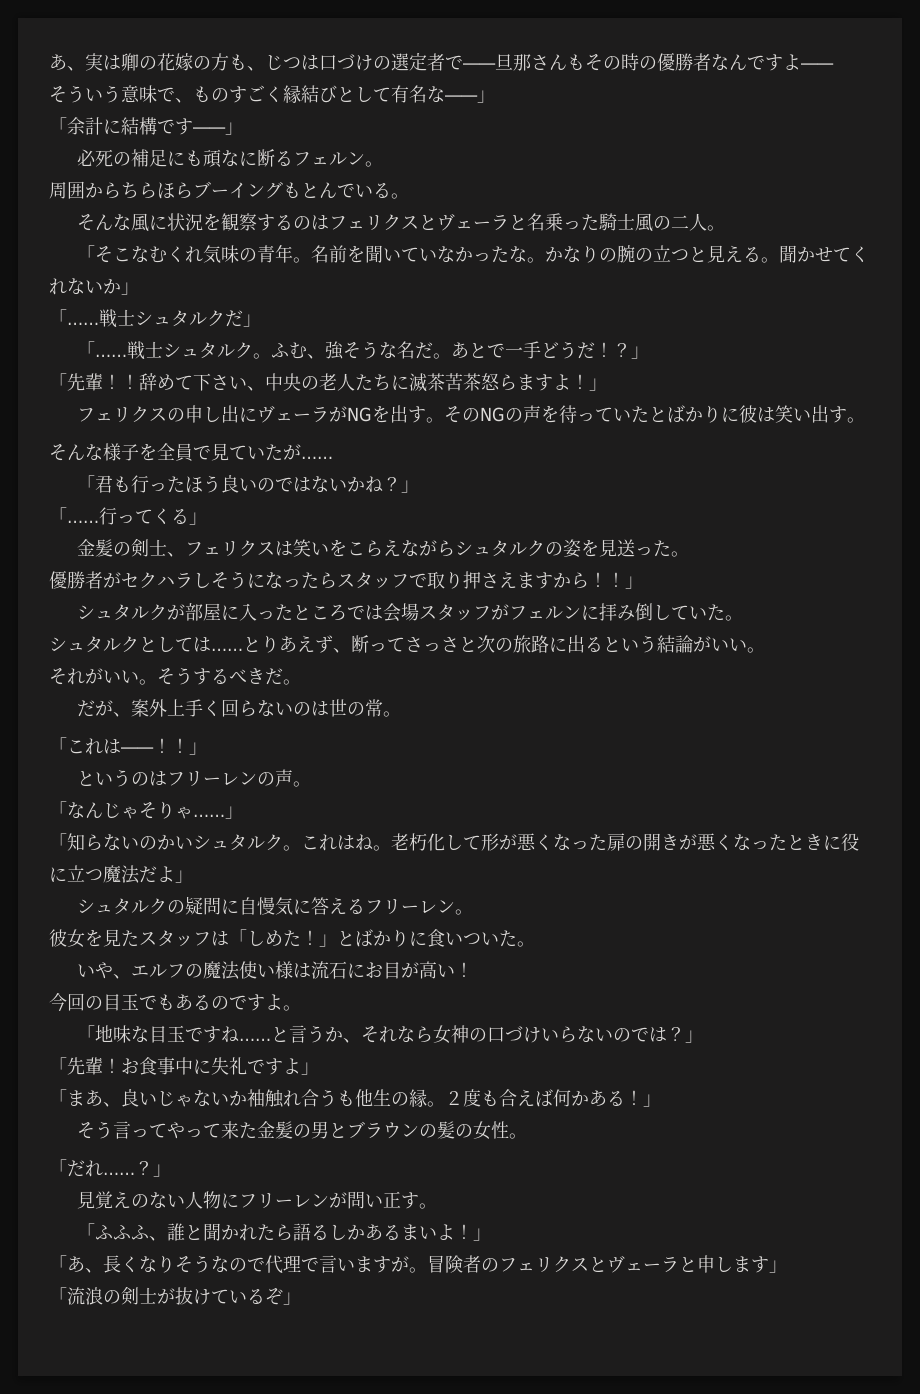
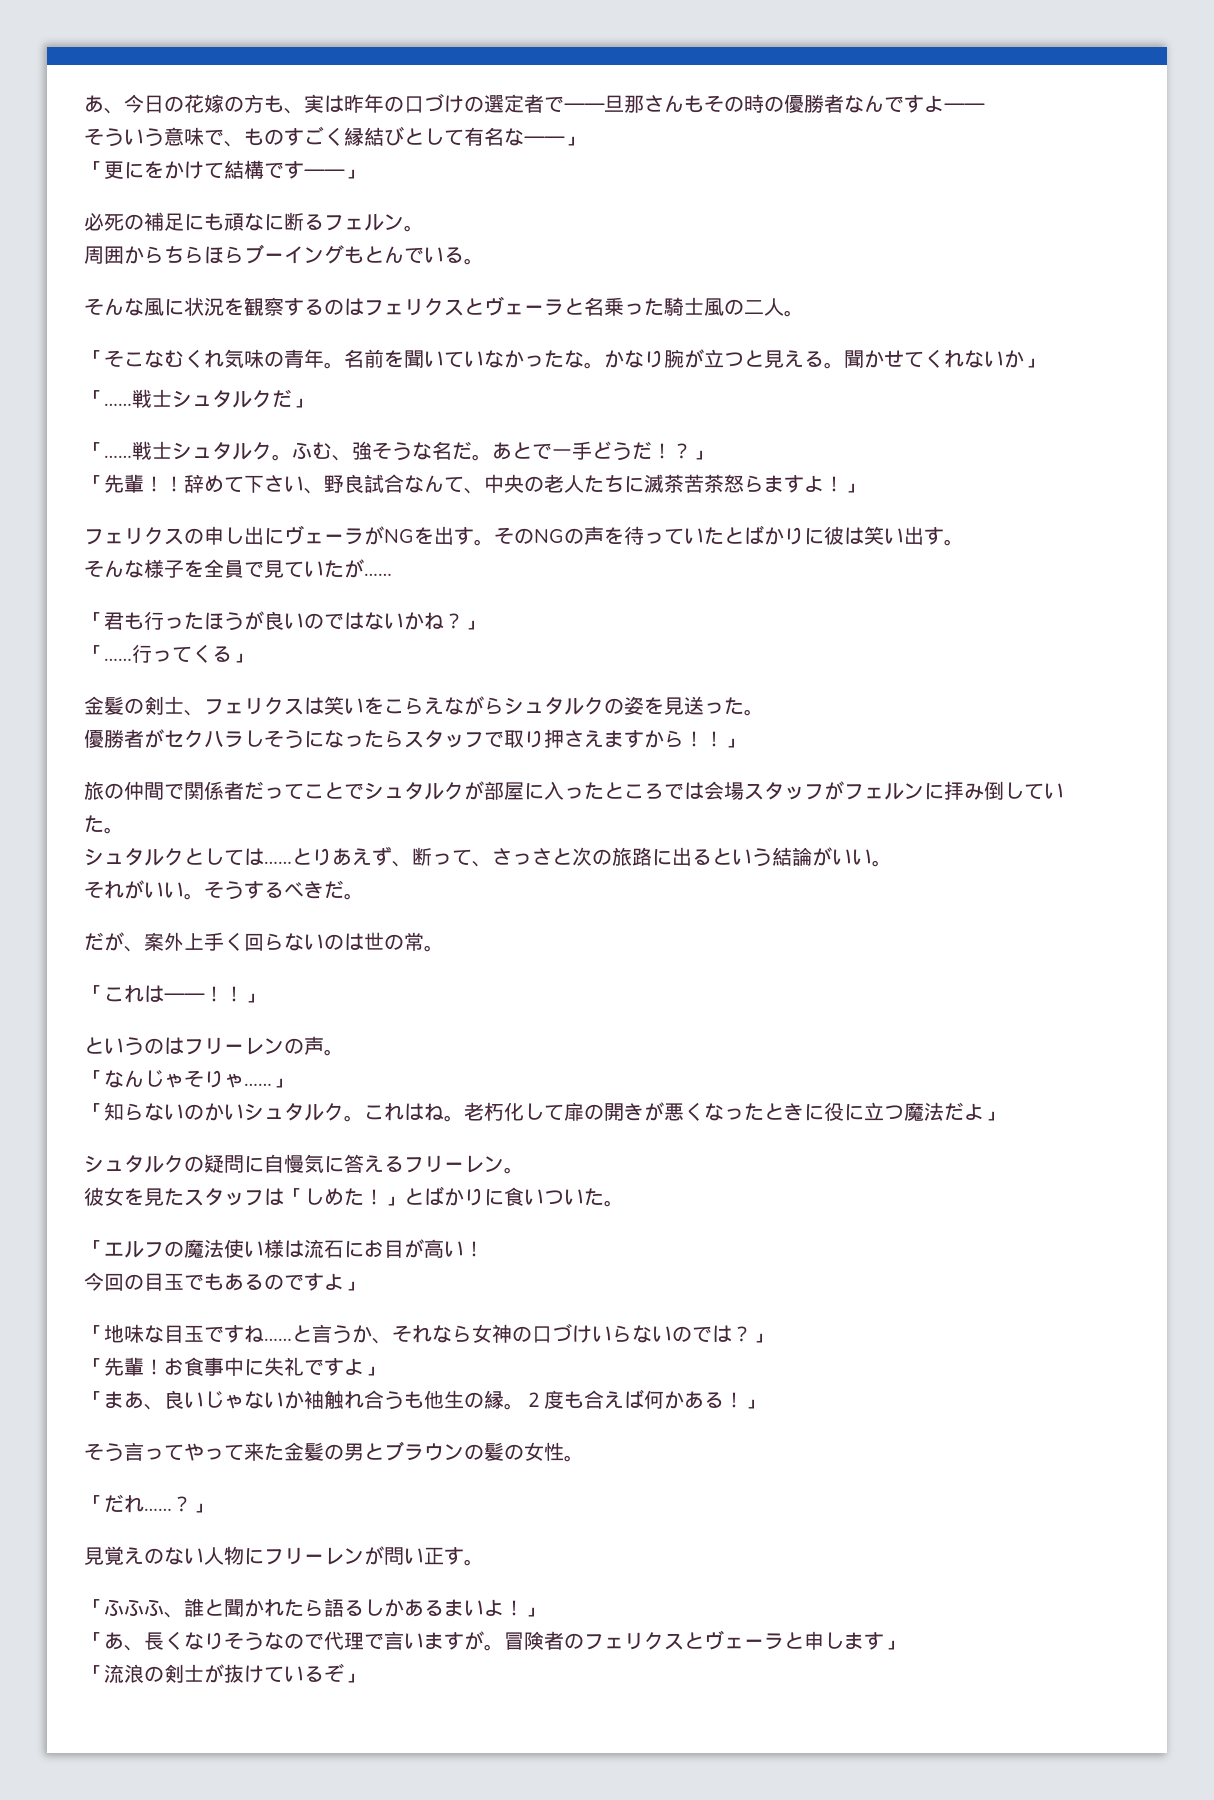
[49,53,139,71] あ、実は卿 -> [84,94,164,114] あ、今日
[265,55,319,70] じつは -> [304,94,404,113] 実は昨年の
[67,117,121,135] 余計に -> [104,161,224,179] 更にをかけて
[599,245,654,263] の腕の -> [664,349,704,368] 腕が
(265, 388) none -> [324,474,484,494] 野良試合なんて、
(222, 484) none -> [244,611,264,630] が
(643, 582) none -> [84,781,364,800] 旅の仲間で関係者だってことで
(405, 644) none -> [472,861,492,867] 、
[481,833,607,851] 形が悪くなった -> (564, 1112) none
[77,962,132,979] いや、 -> [84,1240,104,1256] 「
[283,1005,301,1011] 。 -> [344,1281,364,1291] 」

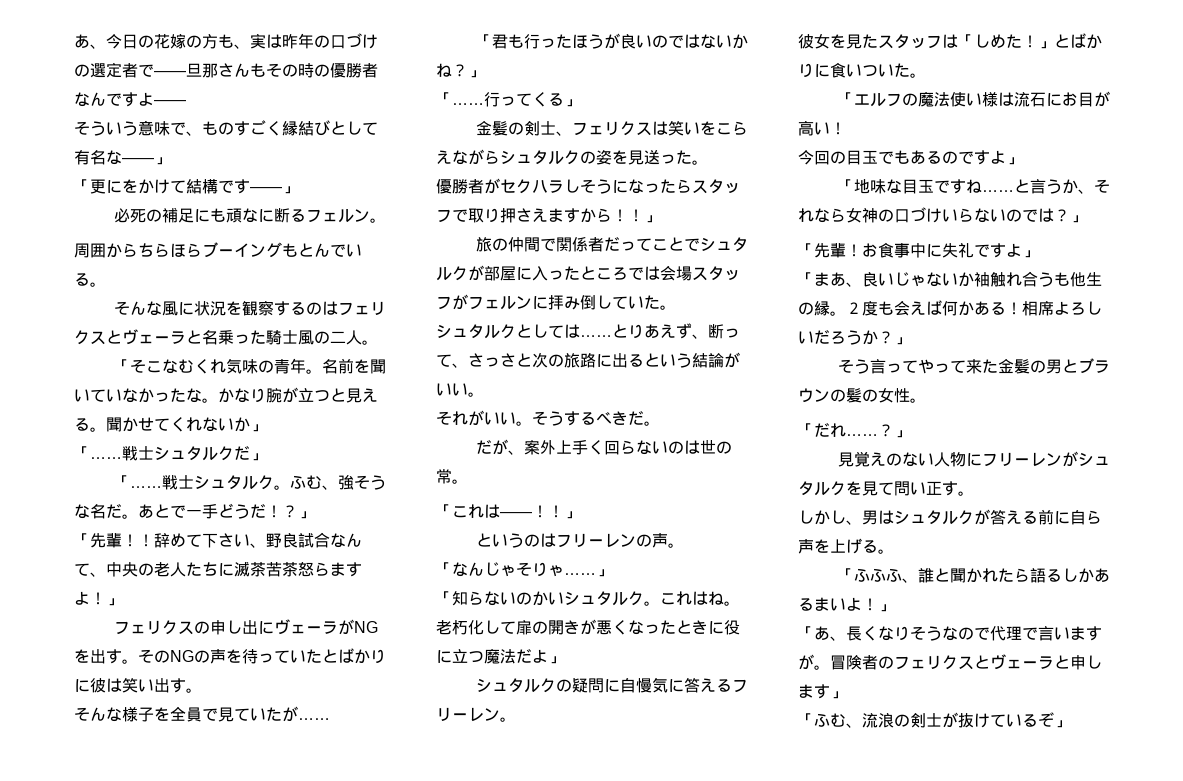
[584,1390,604,1409] 合 -> [894,300,910,316] 会
(744, 1400) none -> [1022,301,1102,316] [798,330,894,345] 相席よろしいだろうか？
(384, 1555) none -> [1078,452,1111,466] [798,481,894,496] シュタルクを見て
(484, 1562) none -> [798,509,1102,525] [798,538,894,554] // しかし、男はシュタルクが答える前に自ら声を上げる。
(104, 1673) none -> [814,713,862,728] ふむ、

